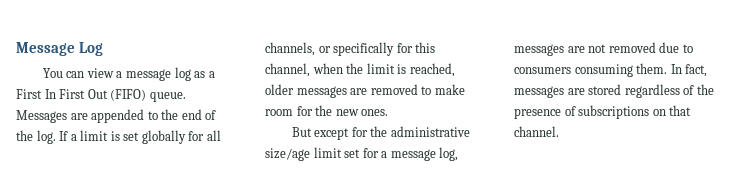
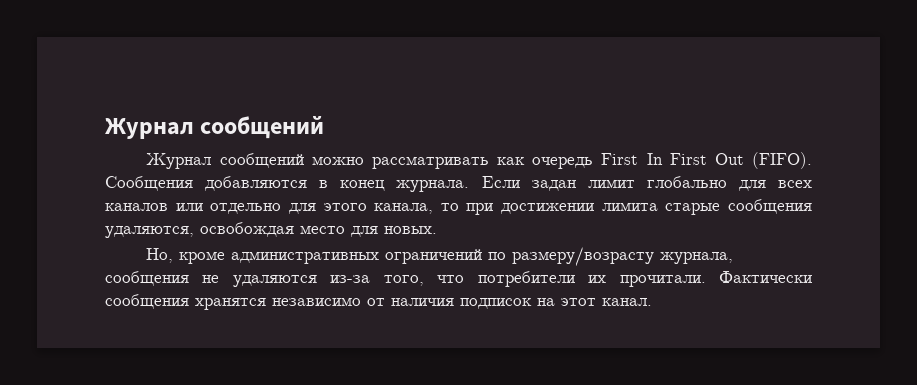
[16,42,104,56] [42,67,215,81] [16,89,186,102] [16,109,217,123] [16,130,221,144] [265,42,436,56] [265,63,455,77] [265,84,465,98] [265,105,389,116] [291,126,471,140] [265,147,459,161] [514,42,693,56] [514,63,708,77] [514,84,714,98] [514,105,692,119] [514,126,559,137] Message Log // You can view a message log as a First In First Out (FIFO) queue. Messages are appended to the end of the log. If a limit is set globally for all channels, or specifically for this channel, when the limit is reached, older messages are removed to make room for the new ones. // But except for the administrative size/age limit set for a message log, messages are not removed due to consumers consuming them. In fact, messages are stored regardless of the presence of subscriptions on that channel. -> [105,115,325,139] [146,152,812,169] [105,176,813,192] [105,199,812,215] [105,222,437,238] [146,247,734,266] [105,271,813,287] [105,294,652,310] Журнал сообщений // Журнал сообщений можно рассматривать как очередь First In First Out (FIFO). Сообщения добавляются в конец журнала. Если задан лимит глобально для всех каналов или отдельно для этого канала, то при достижении лимита старые сообщения удаляются, освобождая место для новых. // Но, кроме административных ограничений по размеру/возрасту журнала, сообщения не удаляются из-за того, что потребители их прочитали. Фактически сообщения хранятся независимо от наличия подписок на этот канал.

